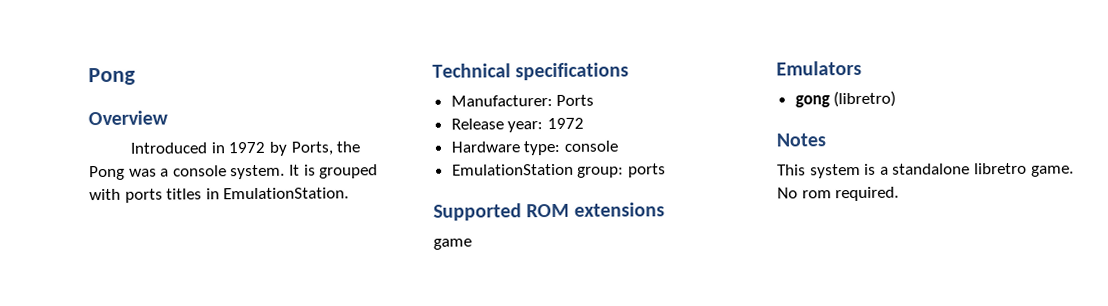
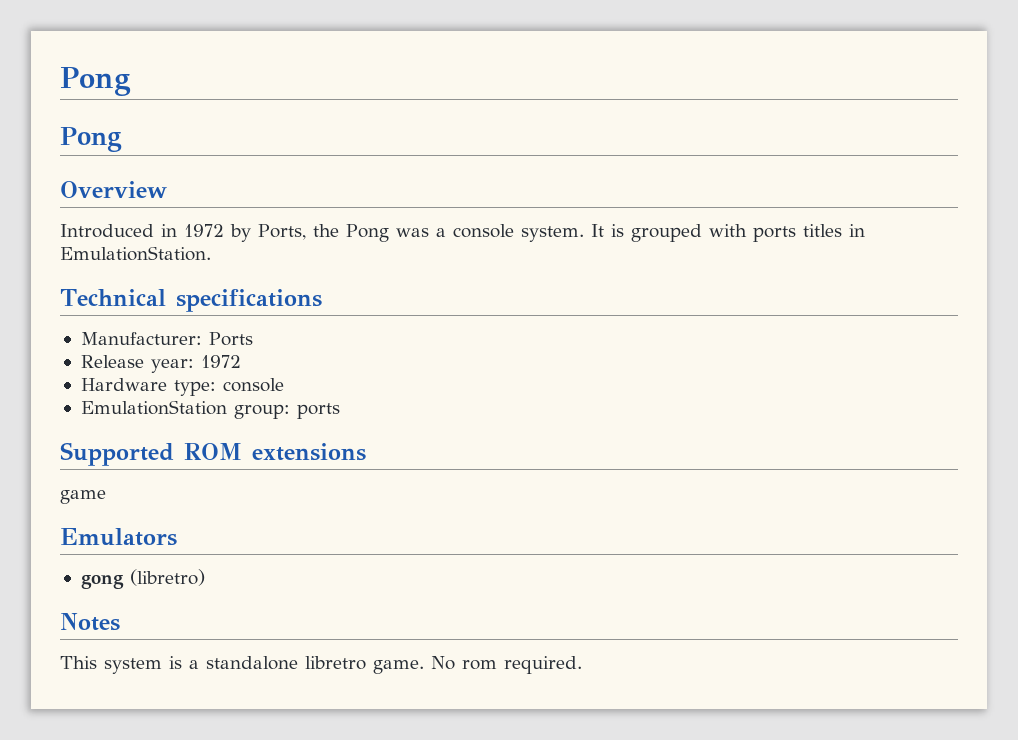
[88,67,136,86] Pong -> [60,67,131,96] [60,127,122,152] Pong // Pong

